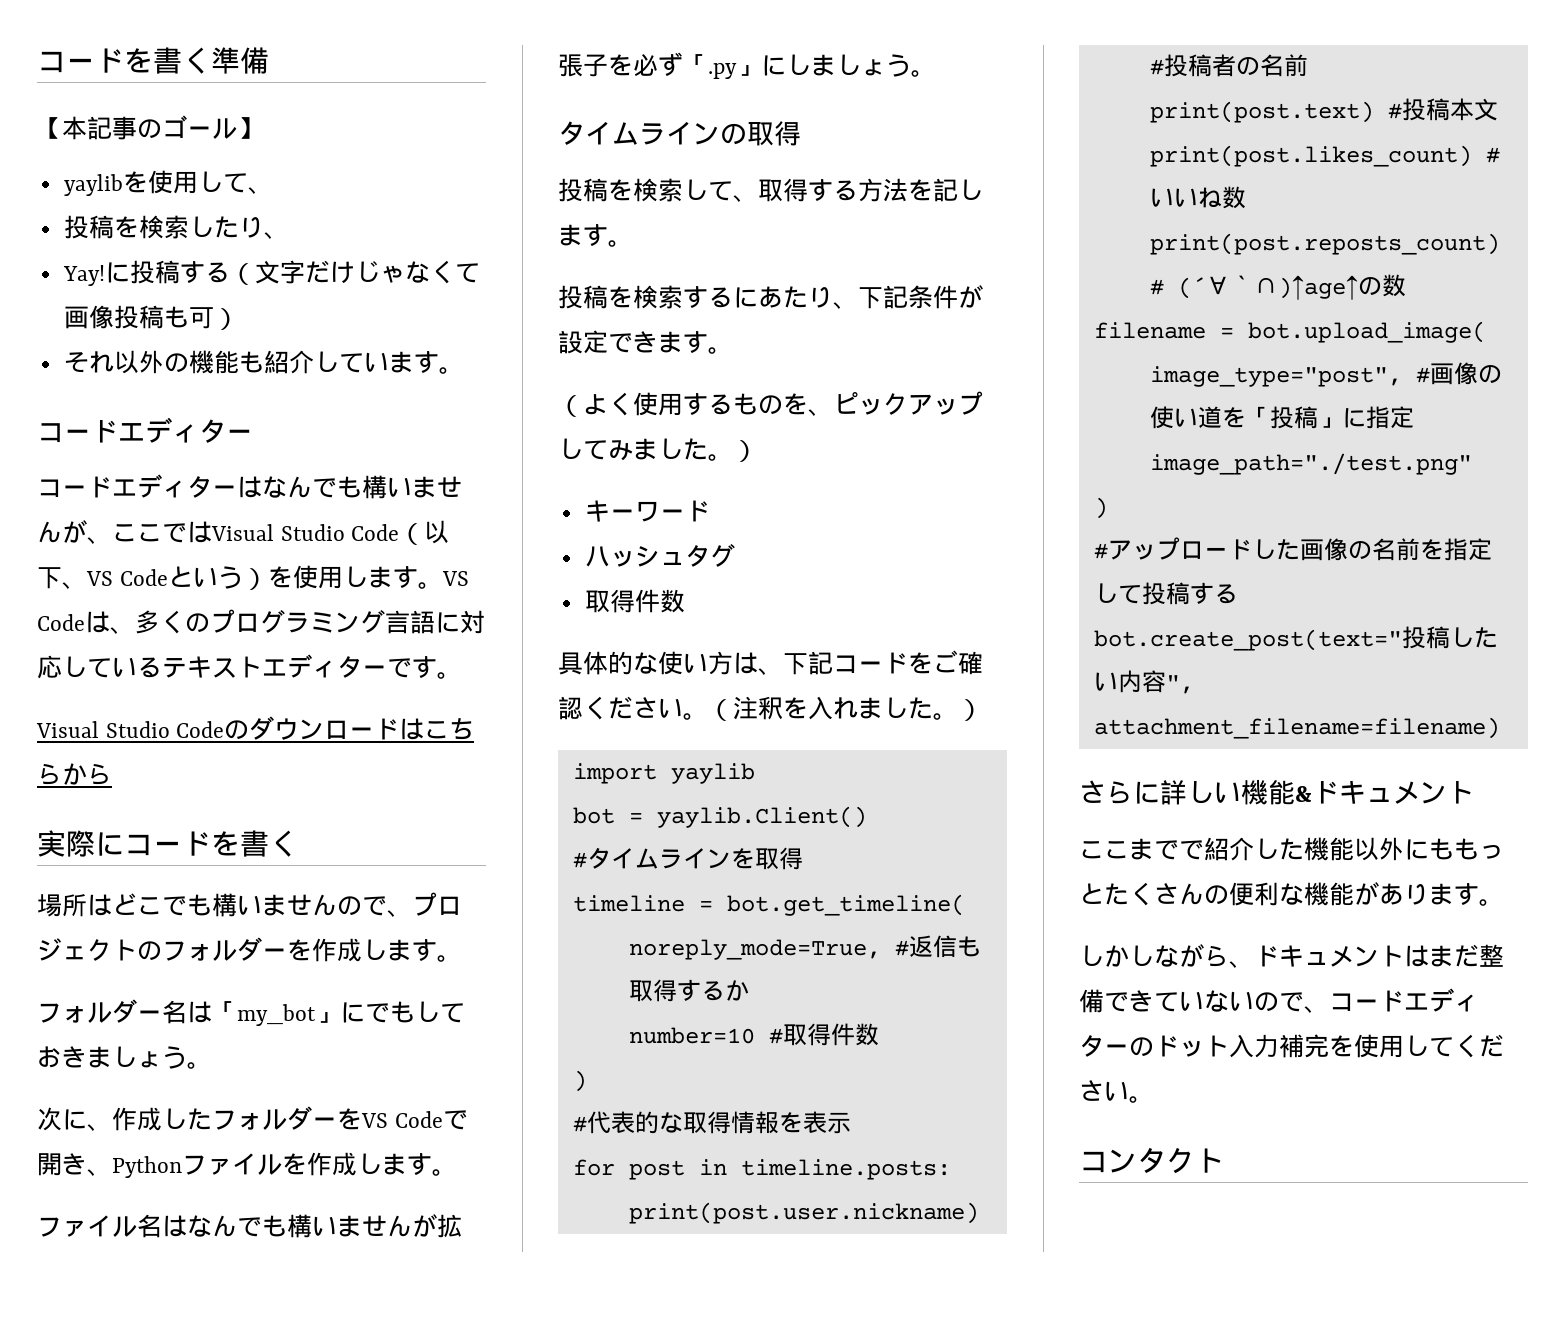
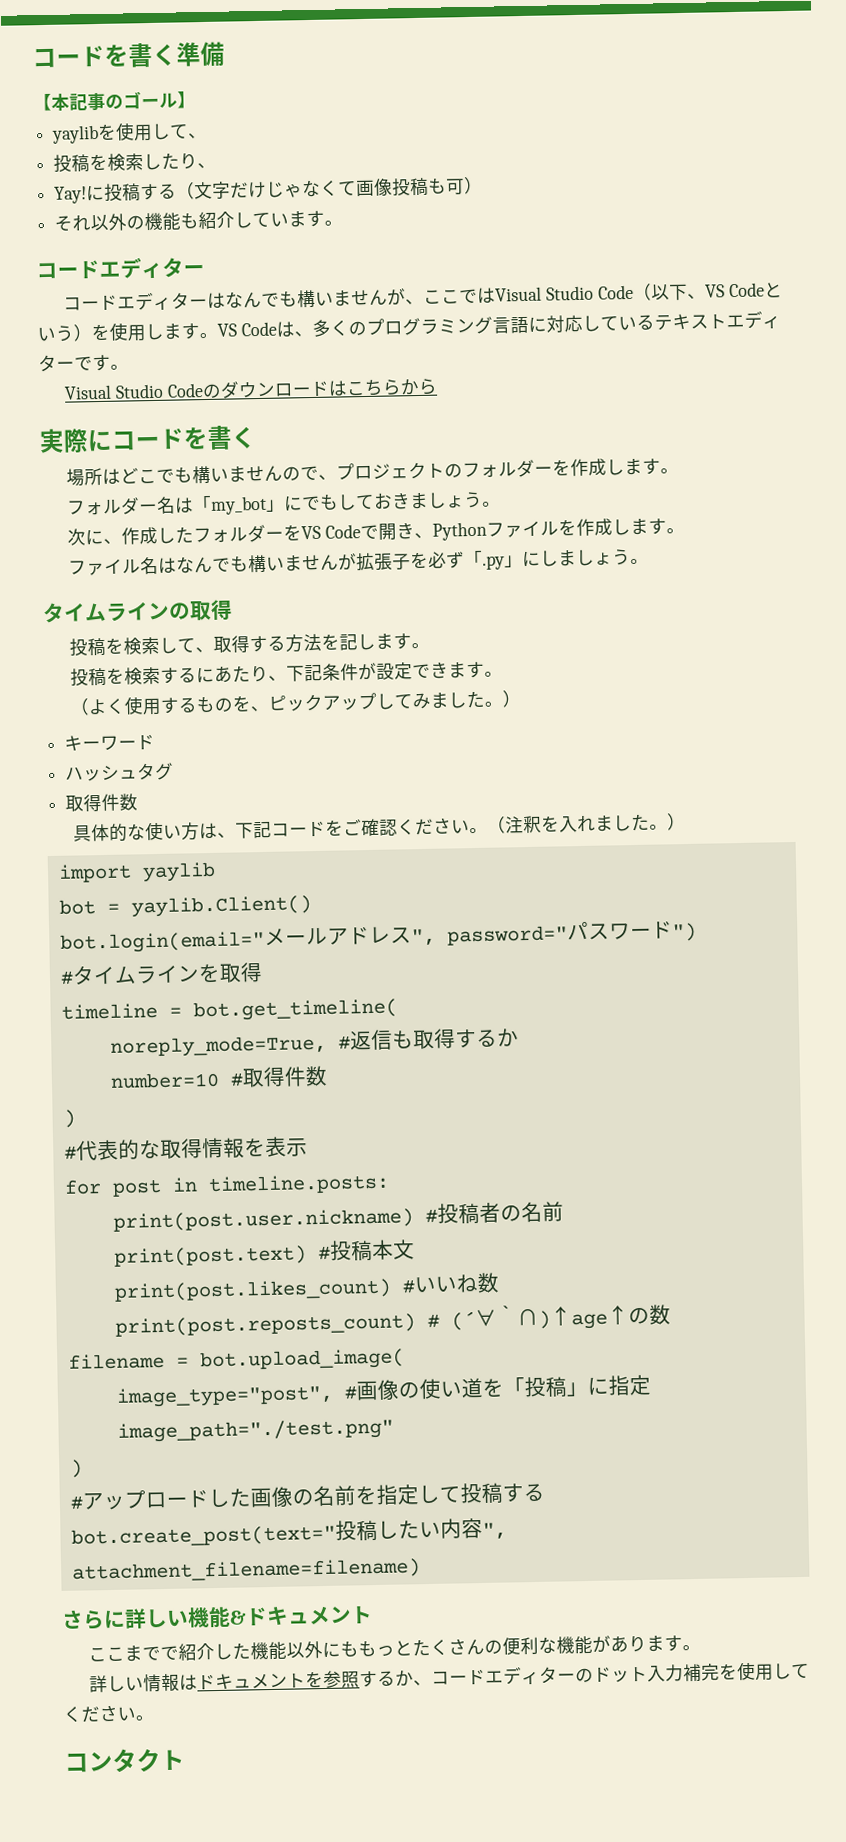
(867, 817) none -> [59,921,697,954] // bot.login(email="メールアドレス", password="パスワード")
[1079,944,1504,968] [1079,989,1304,1013] しかしながら、ドキュメントはまだ整備できていないので -> [89,1670,415,1693] 詳しい情報はドキュメントを参照するか

